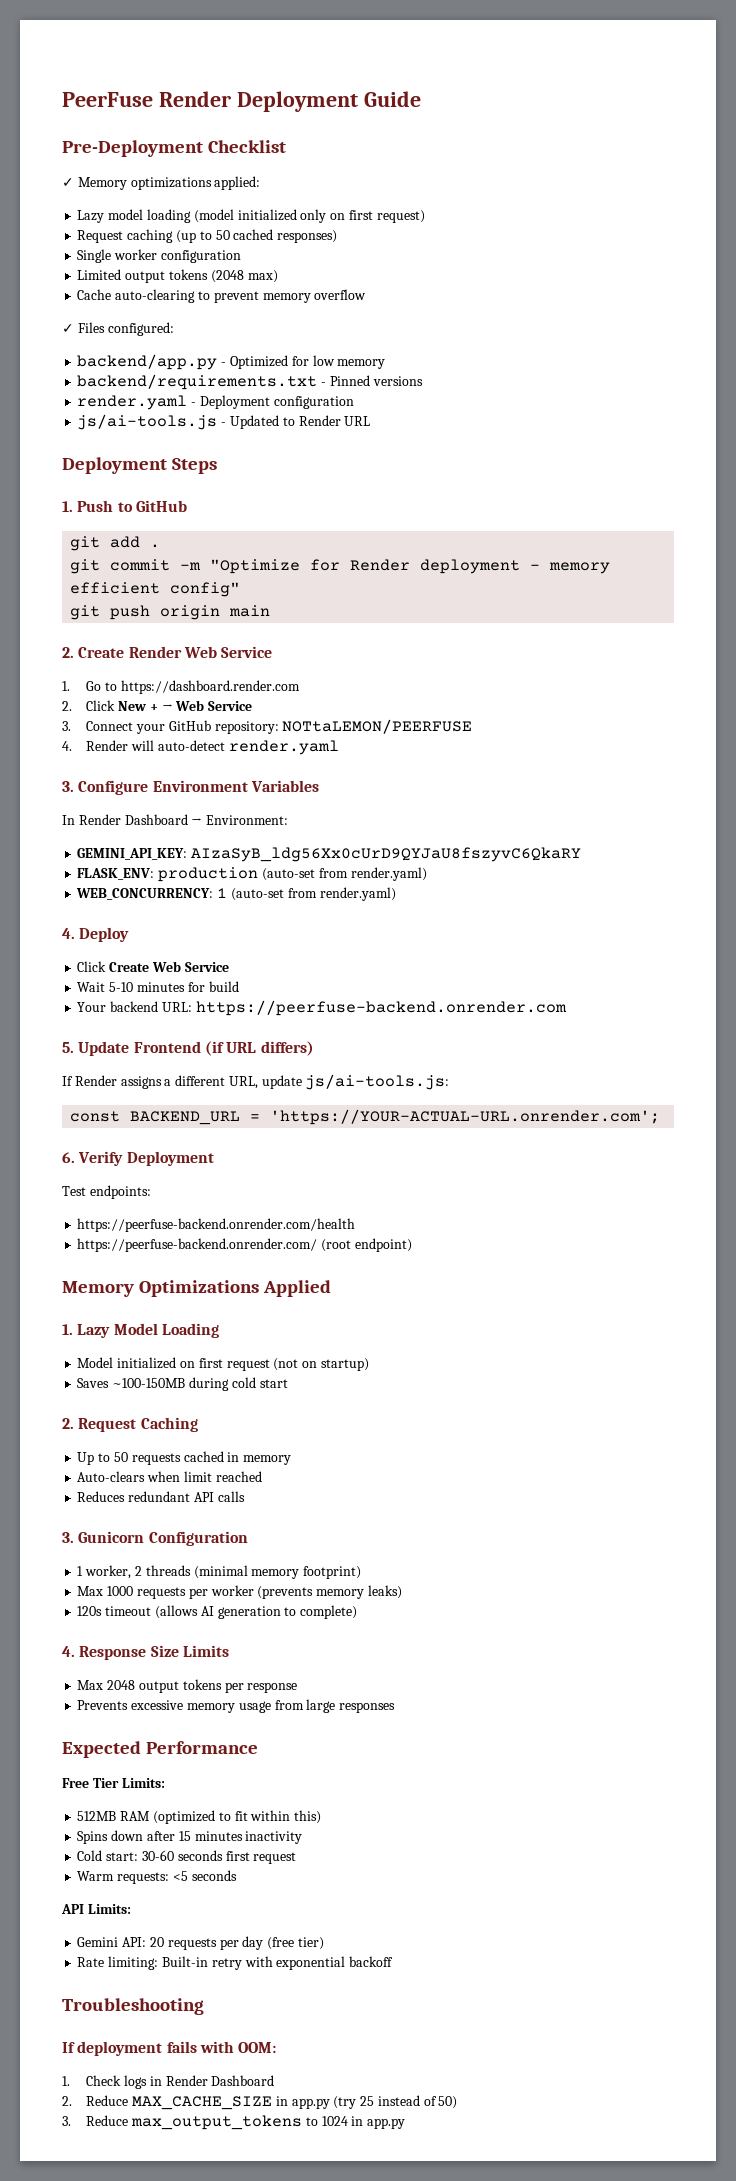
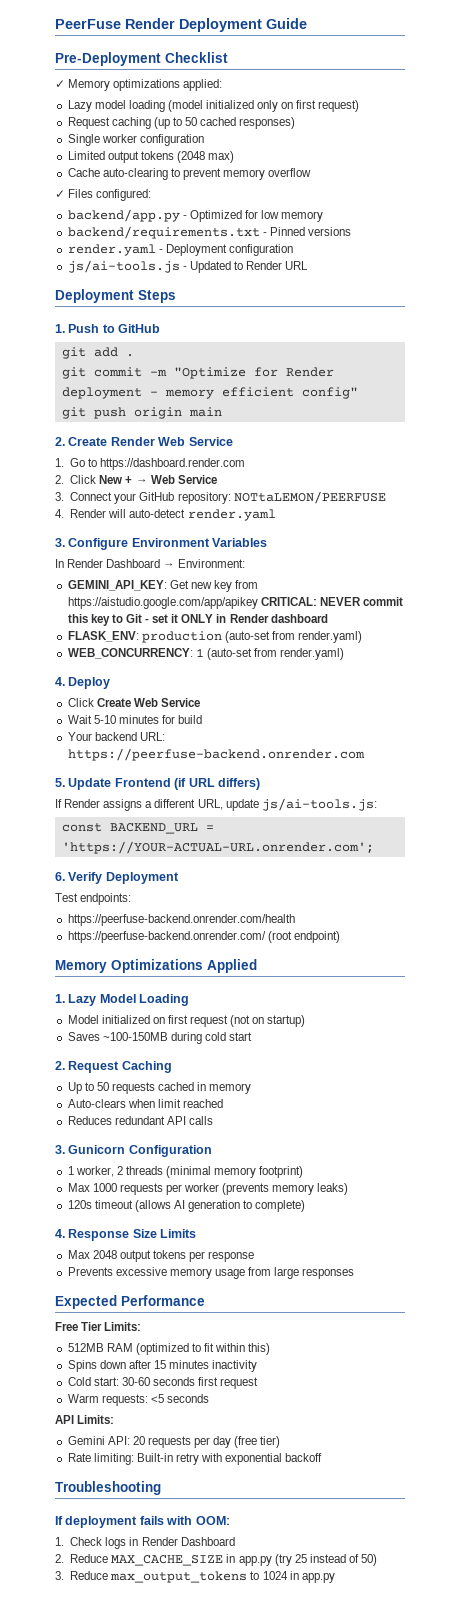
[191,847,582,862] AIzaSyB_ldg56Xx0cUrD9QYJaU8fszyvC6QkaRY -> [169,580,259,592] [67,597,403,609] [67,614,328,626] Get new key from https://aistudio.google.com/app/apikey CRITICAL: NEVER commit this key to Git - set it ONLY in Render dashboard

